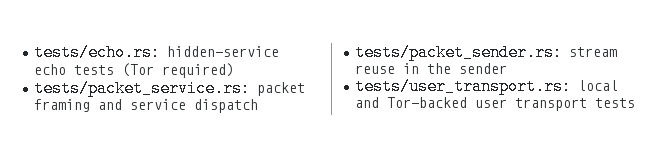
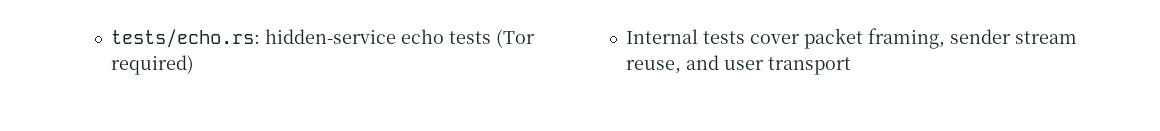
[34,80,306,97] [34,99,259,113] [355,44,618,61] [355,63,508,74] [355,78,619,95] [355,97,468,108] tests/packet_service.rs: packet framing and service dispatch // tests/packet_sender.rs: stream reuse in the sender // tests/user_transport.rs: local and Tor-backed -> [625,28,1077,49] [625,55,719,74] Internal tests cover packet framing, sender stream reuse, and
[595,98,636,108] tests -> (851, 66) none

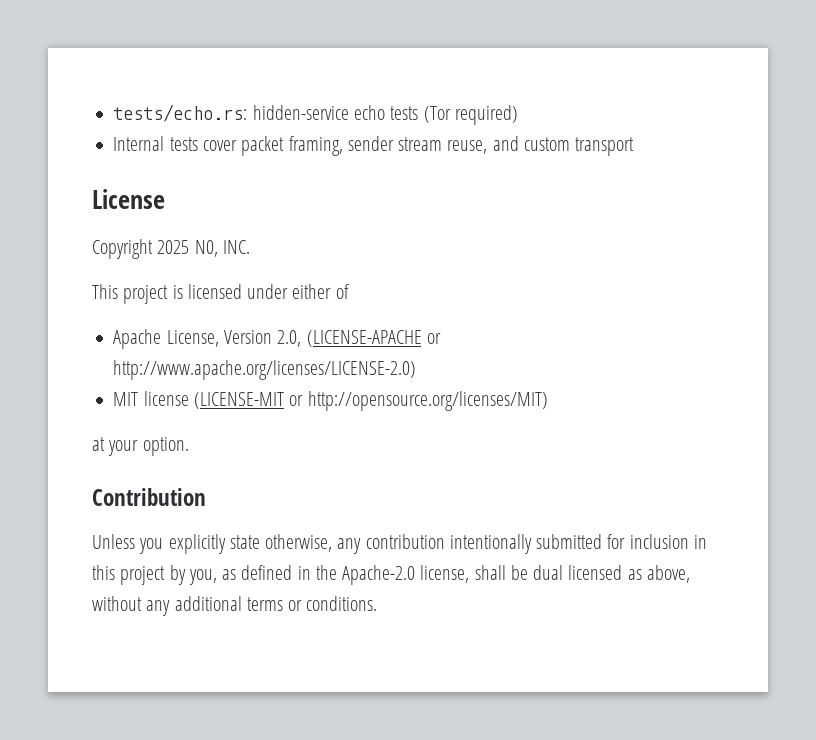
[723,60,764,70] user -> [523,137,570,151] custom
(851, 66) none -> [92,189,165,209] [92,239,250,259] [92,284,349,304] [113,329,441,349] [113,360,417,380] [113,391,548,411] [92,437,189,456] [92,488,206,506] [92,534,707,554] [92,565,690,585] [92,596,378,616] // License // Copyright 2025 N0, INC. // This project is licensed under either of // Apache License, Version 2.0, (LICENSE-APACHE or http://www.apache.org/licenses/LICENSE-2.0) // MIT license (LICENSE-MIT or http://opensource.org/licenses/MIT) // at your option. // Contribution // Unless you explicitly state otherwise, any contribution intentionally submitted for inclusion in this project by you, as defined in the Apache-2.0 license, shall be dual licensed as above, without any additional terms or conditions.

